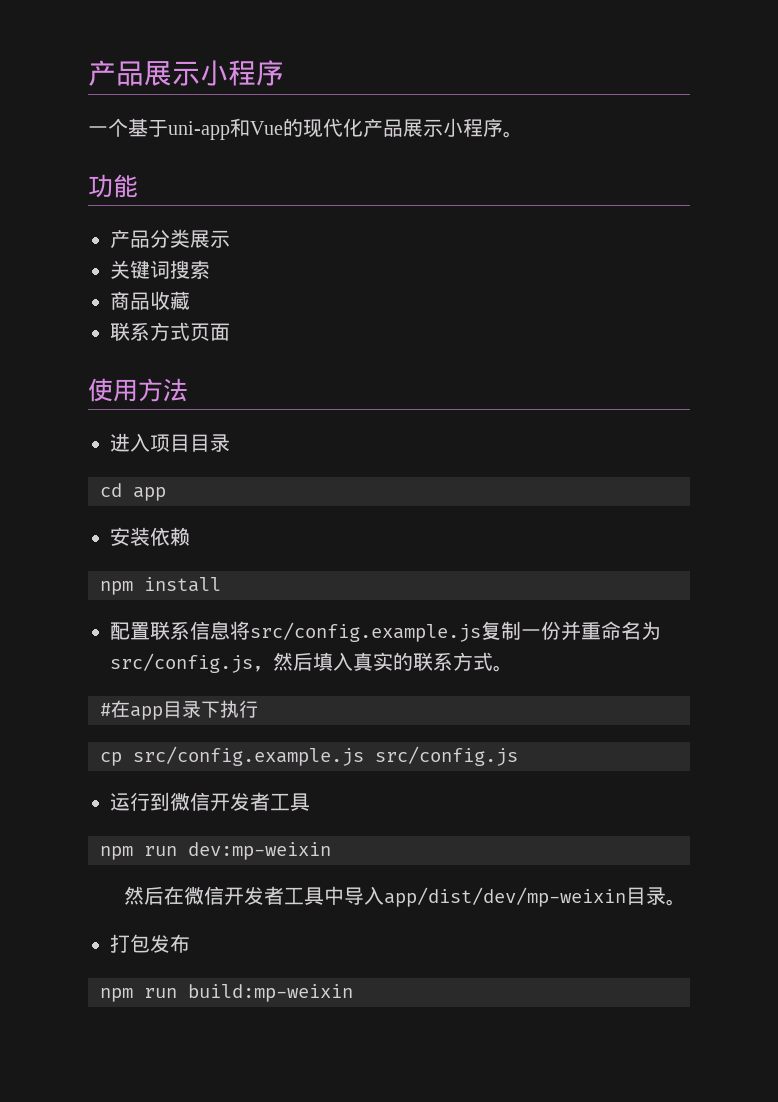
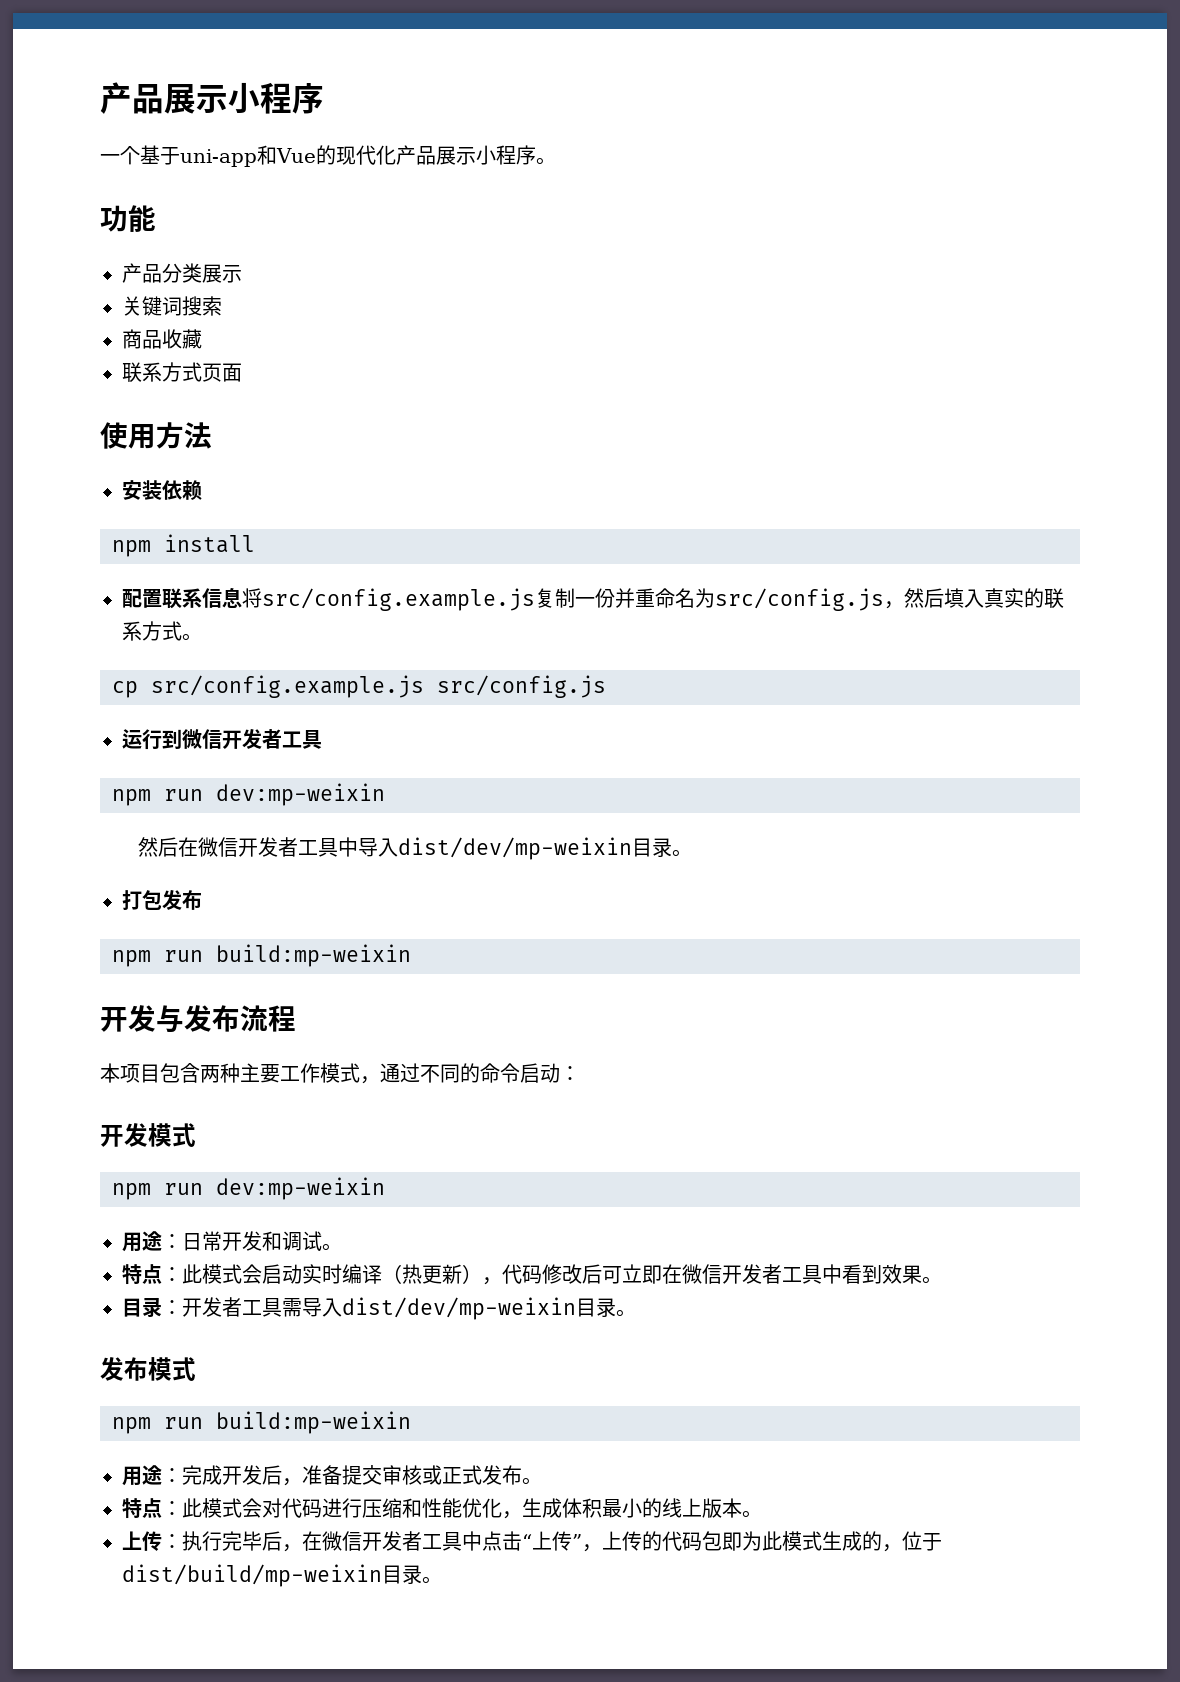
[110,433,230,452] [100,483,166,501] // 进入项目目录 // cd app -> (212, 435) none
[100,700,258,720] // #在app目录下执行 -> (202, 637) none
[383,887,626,907] app/dist/dev/mp-weixin -> [397,837,632,860] dist/dev/mp-weixin
(353, 993) none -> [100,1005,296,1033] [100,1063,580,1084] [100,1123,196,1147] [112,1177,385,1200] [122,1231,342,1252] [122,1264,942,1285] [122,1297,636,1320] [100,1357,196,1381] [112,1411,411,1434] [122,1465,542,1486] [122,1498,762,1519] [122,1531,942,1552] [122,1564,442,1587] // 开发与发布流程 // 本项目包含两种主要工作模式，通过不同的命令启动： // 开发模式 // npm run dev:mp-weixin // 用途：日常开发和调试。 // 特点：此模式会启动实时编译（热更新），代码修改后可立即在微信开发者工具中看到效果。 // 目录：开发者工具需导入dist/dev/mp-weixin目录。 // 发布模式 // npm run build:mp-weixin // 用途：完成开发后，准备提交审核或正式发布。 // 特点：此模式会对代码进行压缩和性能优化，生成体积最小的线上版本。 // 上传：执行完毕后，在微信开发者工具中点击“上传”，上传的代码包即为此模式生成的，位于dist/build/mp-weixin目录。

